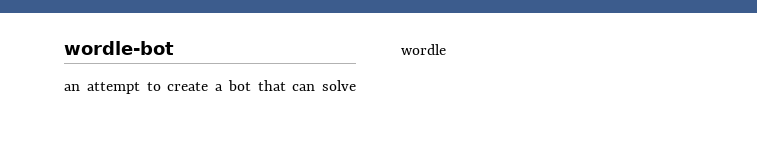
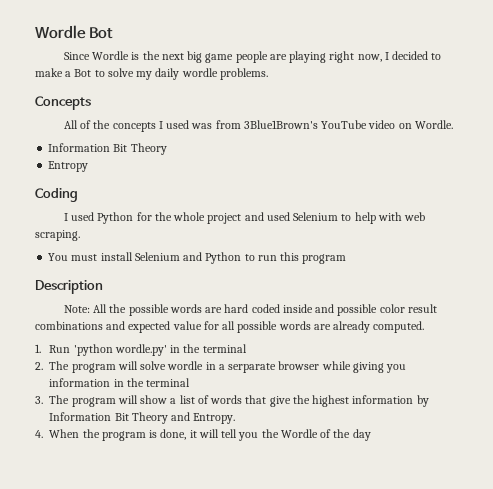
[64,41,174,55] [64,80,356,94] [401,44,446,55] wordle-bot // an attempt to create a bot that can solve wordle -> [35,25,113,39] [63,51,442,63] [35,68,268,80] [35,96,91,110] [63,120,453,132] [48,143,167,155] [48,161,89,172] [35,188,78,202] [63,212,426,224] [35,230,80,241] [48,252,347,264] [35,280,103,294] [63,304,437,316] [35,321,425,333] [35,344,247,356] [35,361,407,373] [49,378,191,387] [35,395,429,407] [49,412,236,424] [35,429,371,441] Wordle Bot // Since Wordle is the next big game people are playing right now, I decided to make a Bot to solve my daily wordle problems. // Concepts // All of the concepts I used was from 3Blue1Brown's YouTube video on Wordle. // Information Bit Theory // Entropy // Coding // I used Python for the whole project and used Selenium to help with web scraping. // You must install Selenium and Python to run this program // Description // Note: All the possible words are hard coded inside and possible color result combinations and expected value for all possible words are already computed. // 1. Run 'python wordle.py' in the terminal // 2. The program will solve wordle in a serparate browser while giving you information in the terminal // 3. The program will show a list of words that give the highest information by Information Bit Theory and Entropy. // 4. When the program is done, it will tell you the Wordle of the day

